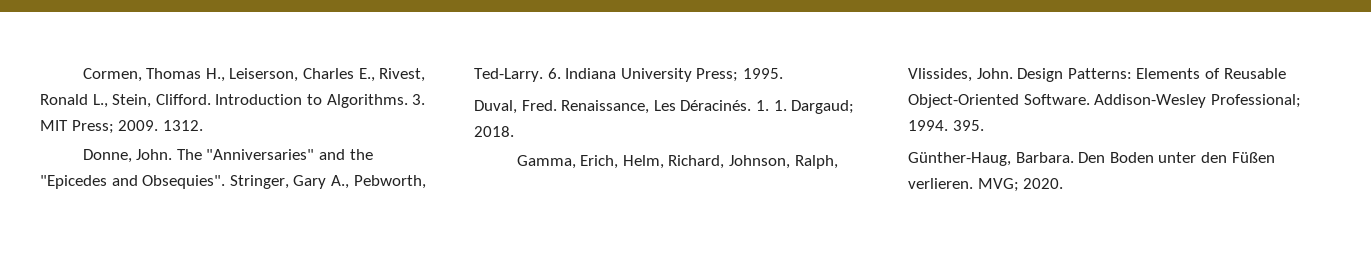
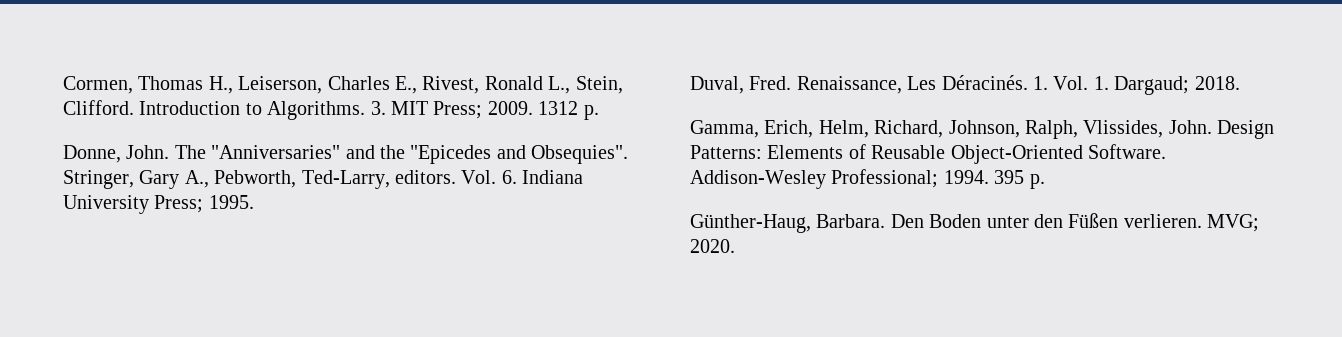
[162,120,203,131] 1312. -> [538,101,599,120] 1312 p.
[474,68,543,82] Ted-Larry. -> [301,170,497,189] Ted-Larry, editors. Vol.
(769, 105) none -> [1053,76,1089,90] Vol.
[952,120,984,131] 395. -> [994,170,1045,189] 395 p.

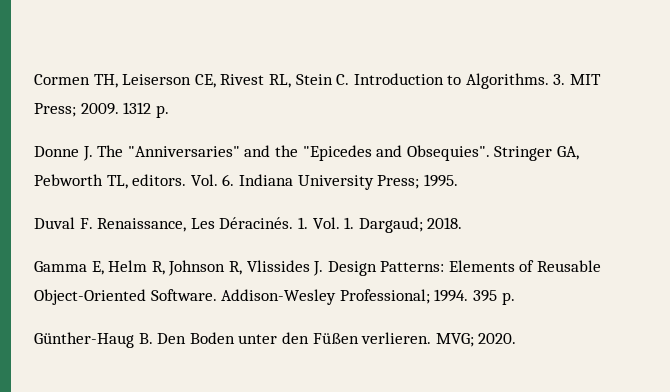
[63,76,623,94] [63,100,134,115] Cormen, Thomas H., Leiserson, Charles E., Rivest, Ronald L., Stein, Clifford. -> [34,74,350,88] Cormen TH, Leiserson CE, Rivest RL, Stein C.
[63,145,170,163] Donne, John. -> [34,146,93,161] Donne J.
[63,170,390,189] Stringer, Gary A., Pebworth, Ted-Larry, -> [494,146,579,161] [34,174,128,189] Stringer GA, Pebworth TL,
[690,76,792,94] Duval, Fred. -> [34,217,93,229] Duval F.
[690,120,1212,139] Gamma, Erich, Helm, Richard, Johnson, Ralph, Vlissides, John. -> [34,260,324,276] Gamma E, Helm R, Johnson R, Vlissides J.
[690,214,886,233] Günther-Haug, Barbara. -> [34,332,153,348] Günther-Haug B.

